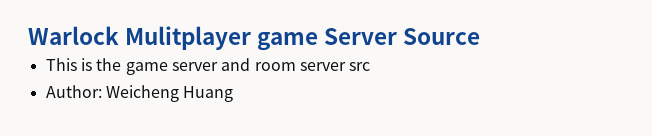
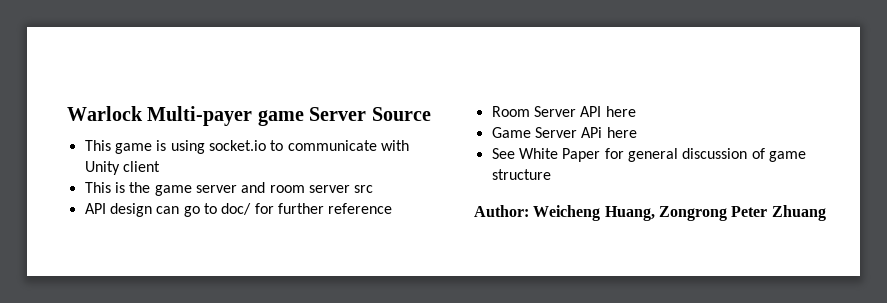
[125,26,252,50] Mulitplayer -> [147,106,253,126] Multi-payer
(481, 36) none -> [84,140,409,154] [84,161,160,175] // This game is using socket.io to communicate with Unity client
[45,85,234,102] Author: Weicheng Huang -> [84,203,393,217] [491,106,636,117] [491,127,637,138] [491,148,806,162] [491,169,551,180] [474,205,826,221] API design can go to doc/ for further reference // Room Server API here // Game Server APi here // See White Paper for general discussion of game structure // Author: Weicheng Huang, Zongrong Peter Zhuang

